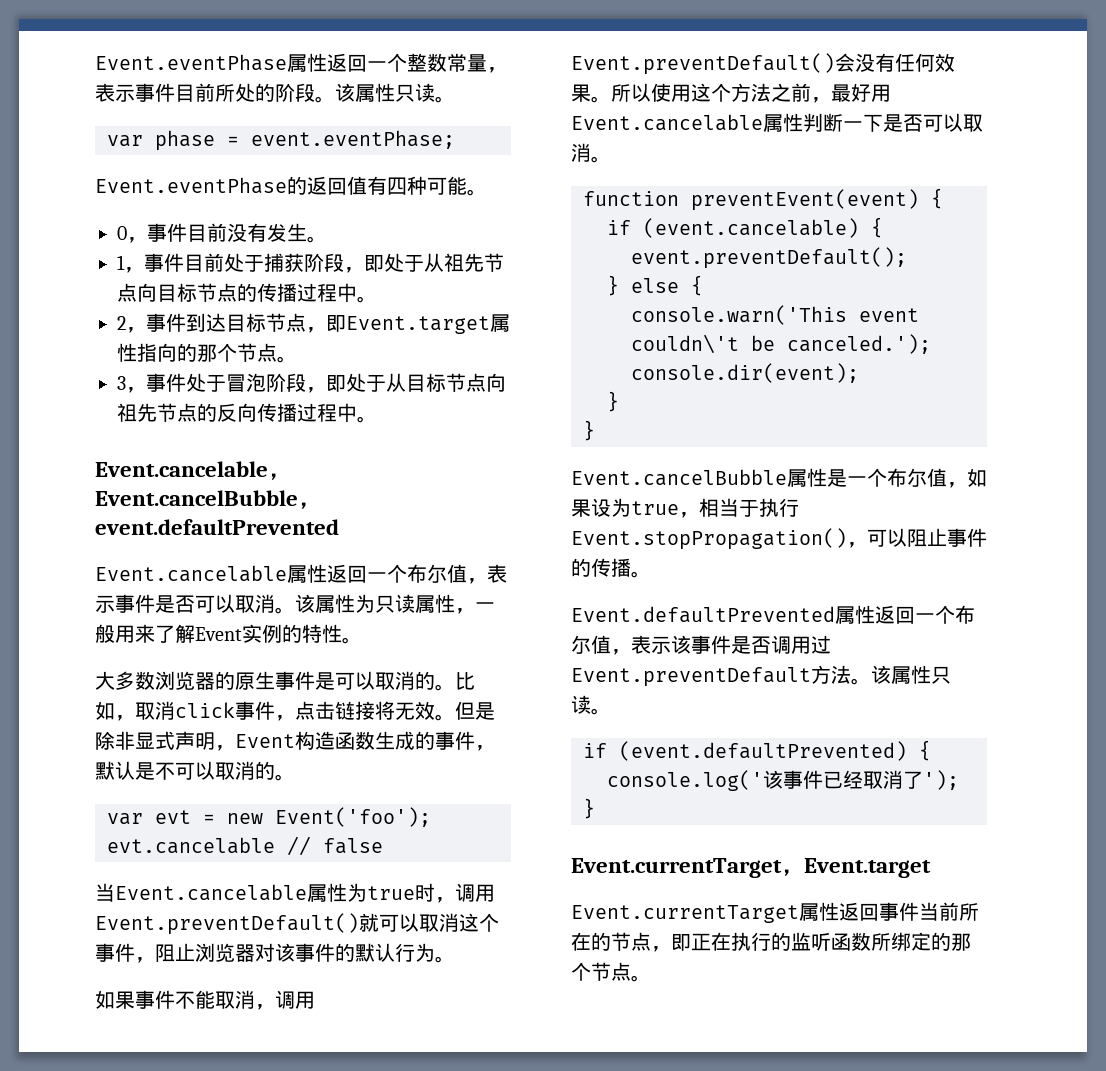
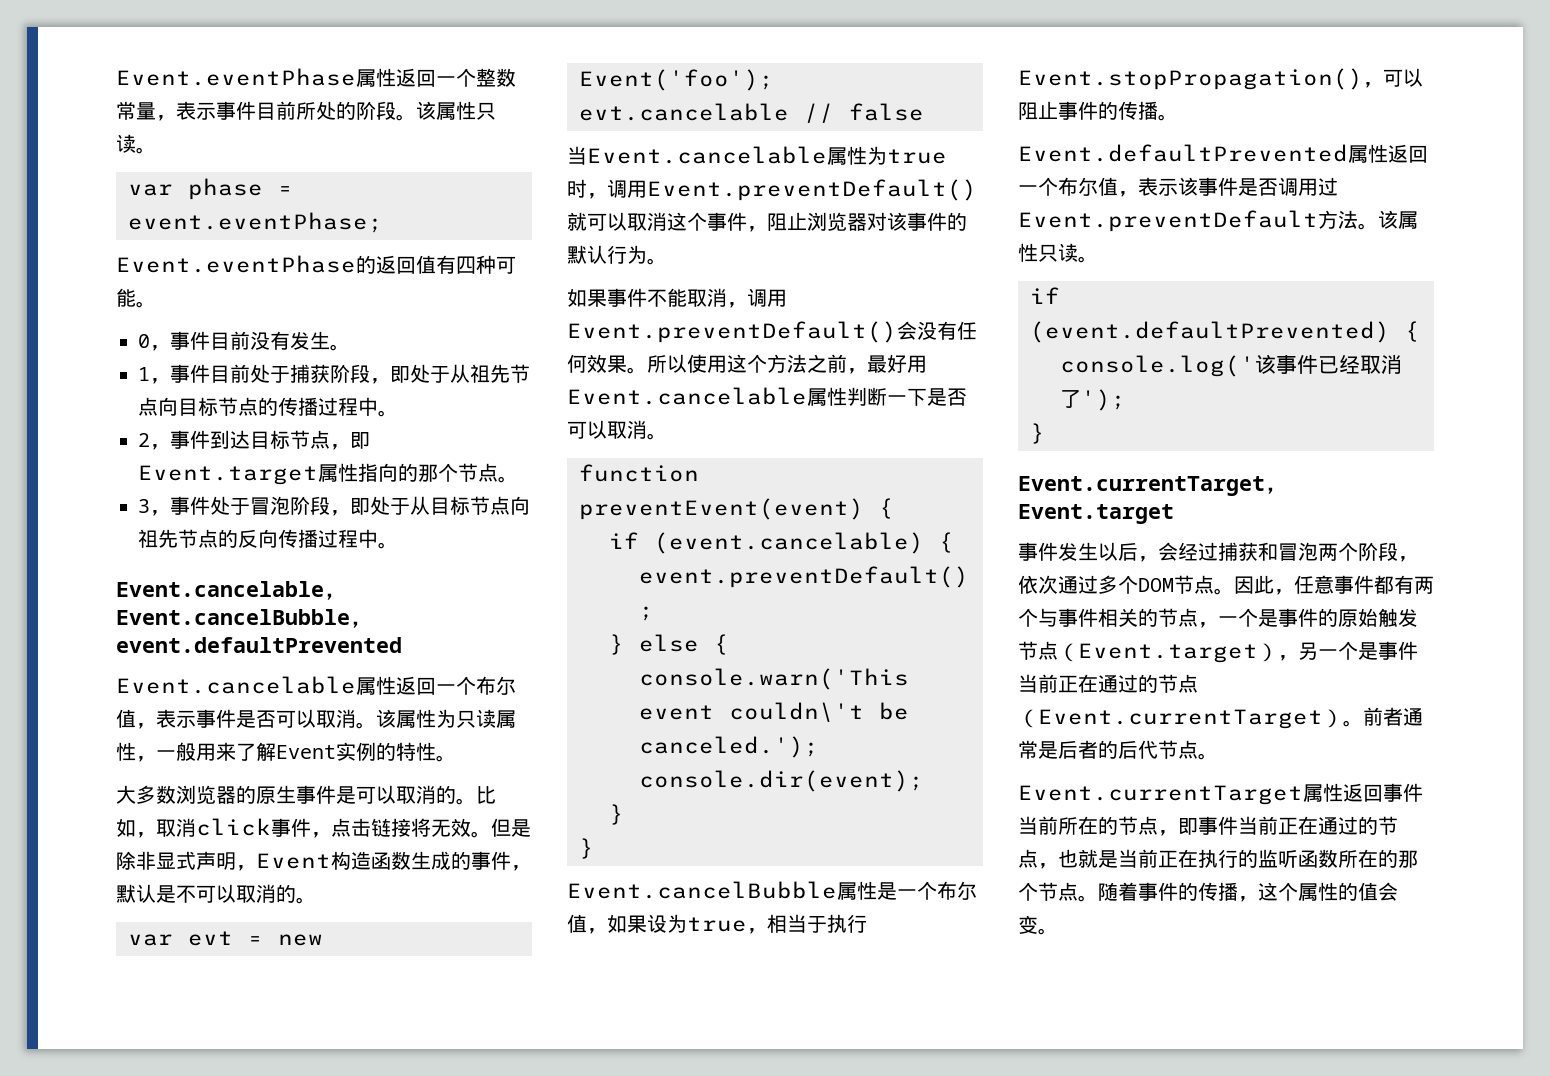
(931, 868) none -> [1018,542,1418,562] [1018,575,1434,595] [1018,608,1418,628] [1018,641,1418,663] [1018,674,1198,693] [1018,707,1423,729] [1018,740,1218,760] // 事件发生以后，会经过捕获和冒泡两个阶段，依次通过多个DOM节点。因此，任意事件都有两个与事件相关的节点，一个是事件的原始触发节点（Event.target），另一个是事件当前正在通过的节点（Event.currentTarget）。前者通常是后者的后代节点。
(691, 942) none -> [1198,816,1398,835] [1018,849,1158,869] 事件当前正在通过的节点，也就是当前
[891,932,971,951] [571,962,651,982] 绑定的那个节点。 -> [1358,849,1418,868] [1018,882,1398,902] [1018,915,1058,935] 在的那个节点。随着事件的传播，这个属性的值会变。

